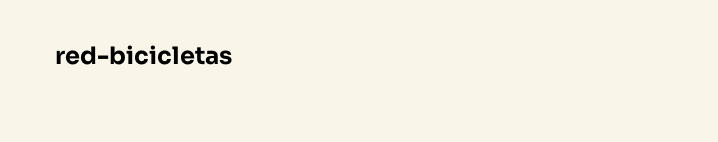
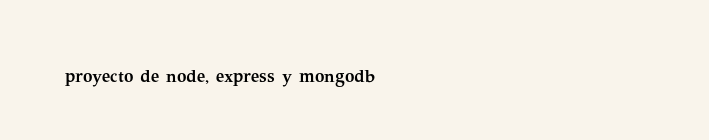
[55,45,232,65] red-bicicletas -> [65,70,375,87] proyecto de node, express y mongodb

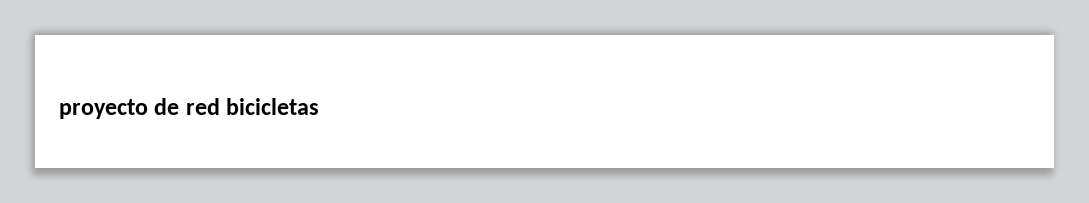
[166,70,375,87] node, express y mongodb -> [185,98,320,115] red bicicletas

